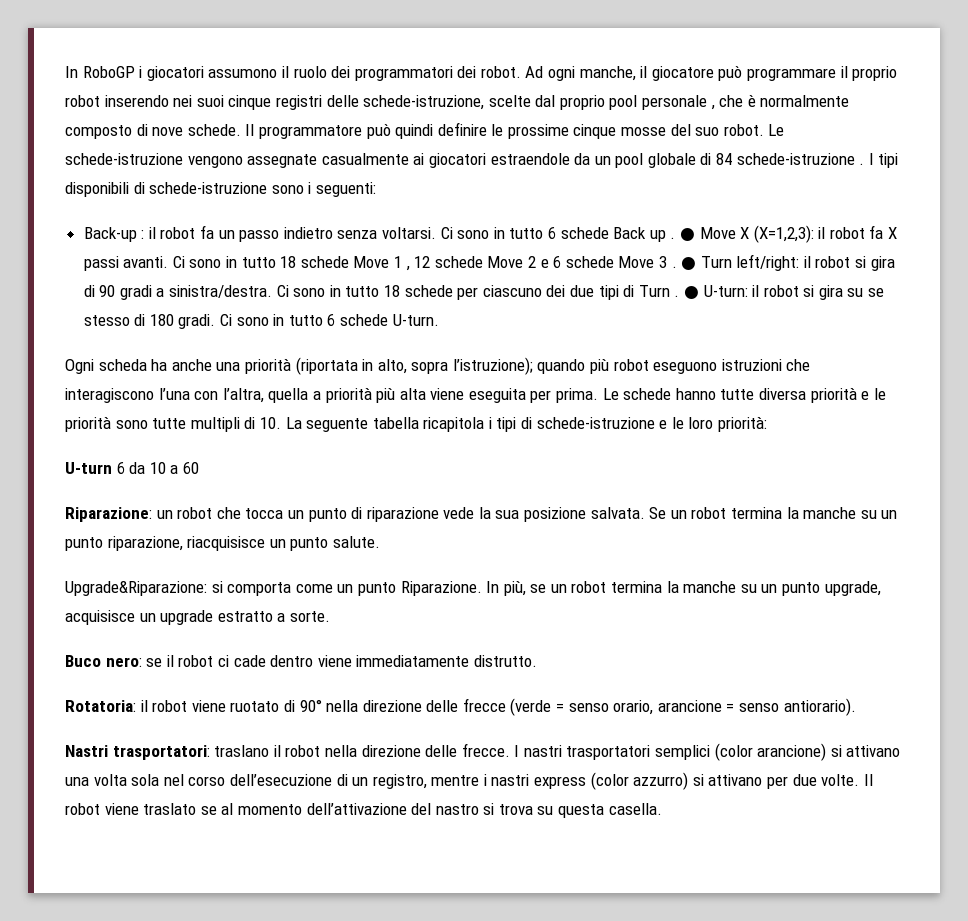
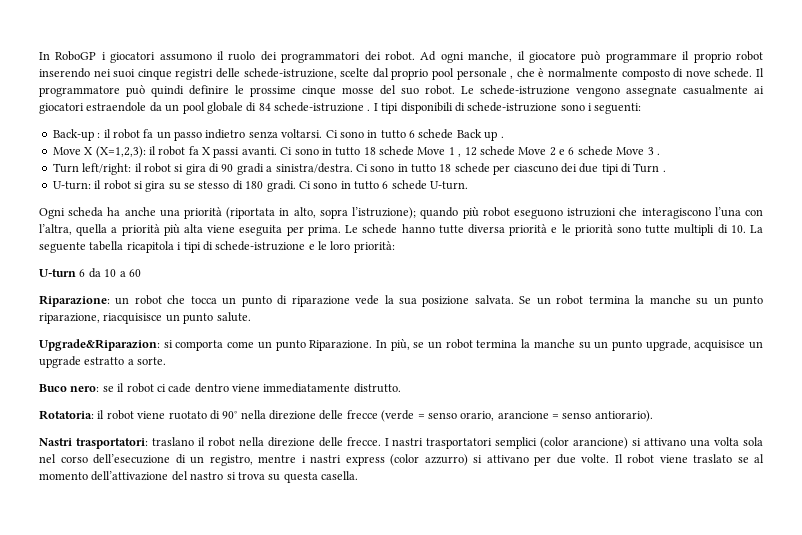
[679,228,695,241] ● -> (504, 137) //
[681,257,697,270] ● -> (660, 154) //
[683,286,699,299] ● -> (666, 171) //
[65,581,207,596] Upgrade&Riparazione: -> [39,339,160,351] Upgrade&Riparazion:

